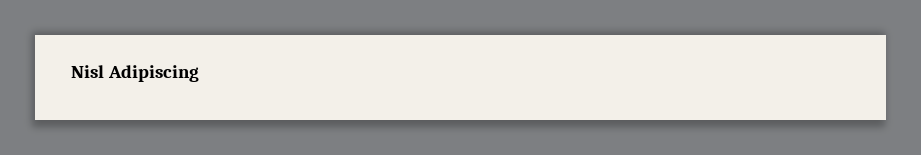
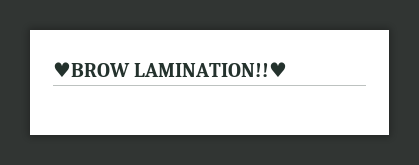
[71,65,199,82] Nisl Adipiscing -> [53,62,288,77] ♥BROW LAMINATION!!♥

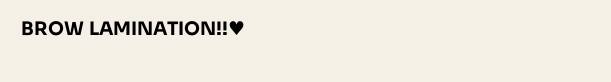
[53,62,130,77] ♥BROW -> [21,21,84,36] BROW

